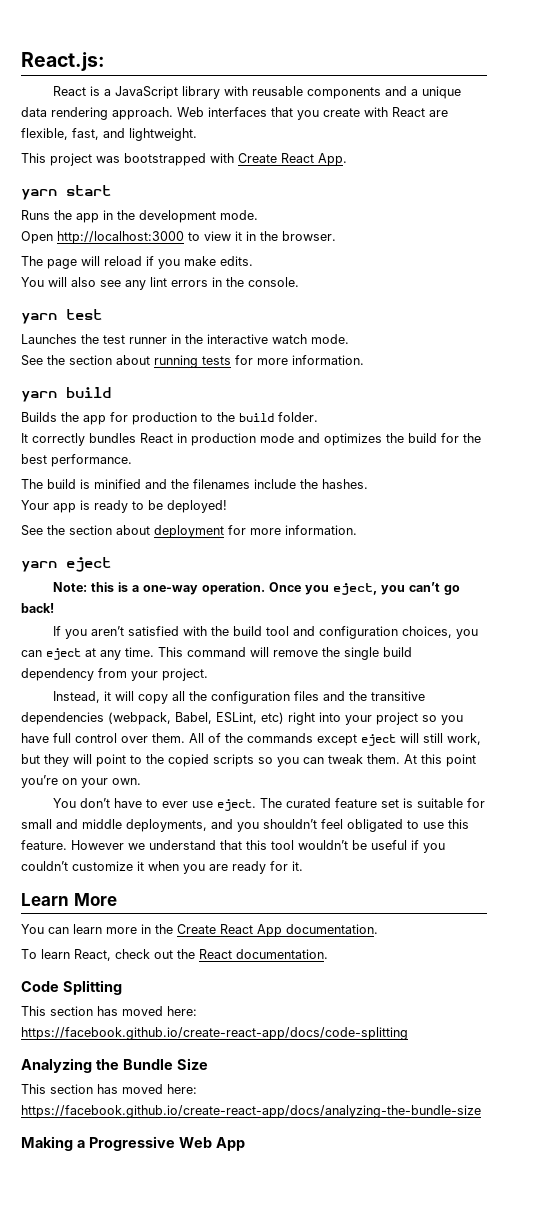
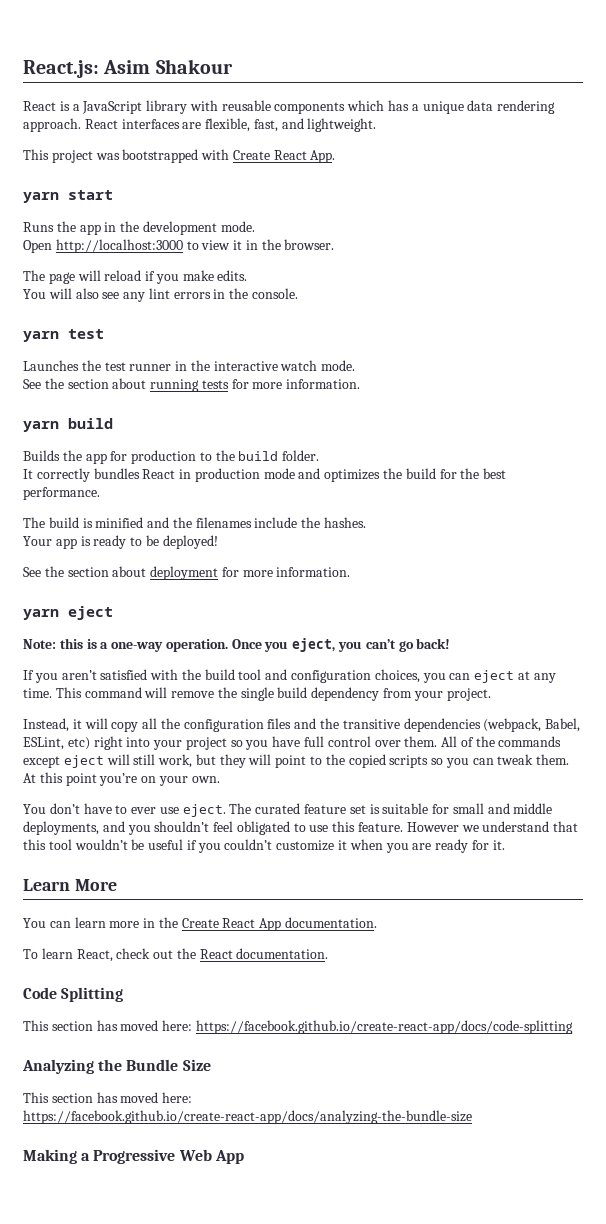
(105, 61) none -> [103,59,233,74] Asim Shakour
[384,86,407,96] and -> [347,100,410,111] which has
[177,107,425,120] Web interfaces that you create with React -> [84,119,180,129] React interfaces

